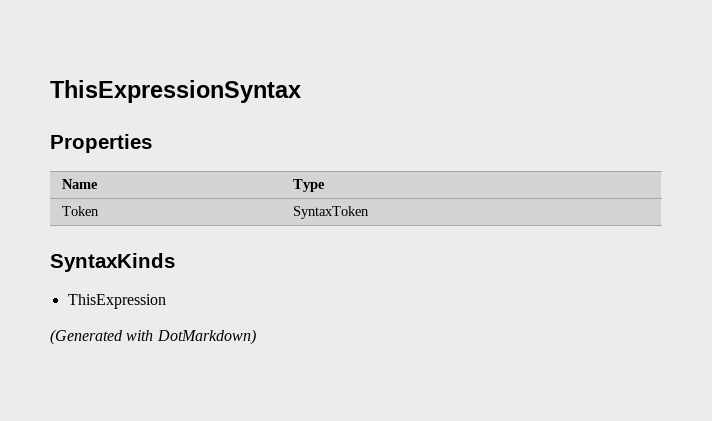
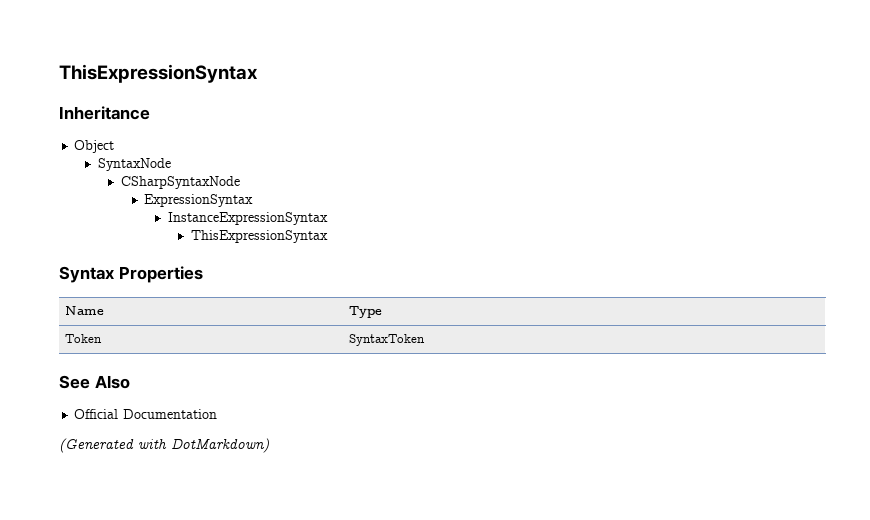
[50,80,301,103] ThisExpressionSyntax // -> [59,64,258,83] [59,106,150,120] [74,140,115,153] [97,158,171,171] [120,176,240,189] [144,194,254,207] [167,212,328,225] [190,230,328,243] [59,266,114,283] ThisExpressionSyntax // Inheritance // Object // SyntaxNode // CSharpSyntaxNode // ExpressionSyntax // InstanceExpressionSyntax // ThisExpressionSyntax // Syntax
[50,253,175,272] [67,294,166,309] SyntaxKinds // ThisExpression -> [59,375,130,389] [74,409,218,419] See Also // Official Documentation

